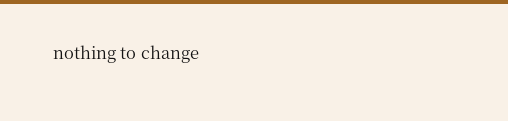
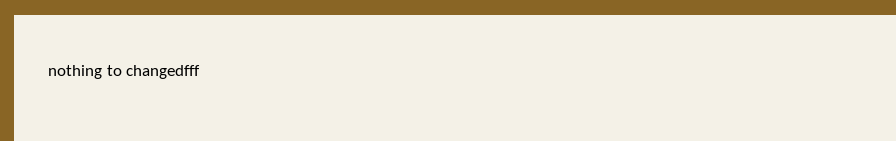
[140,45,199,63] change -> [126,65,201,79] changedfff

